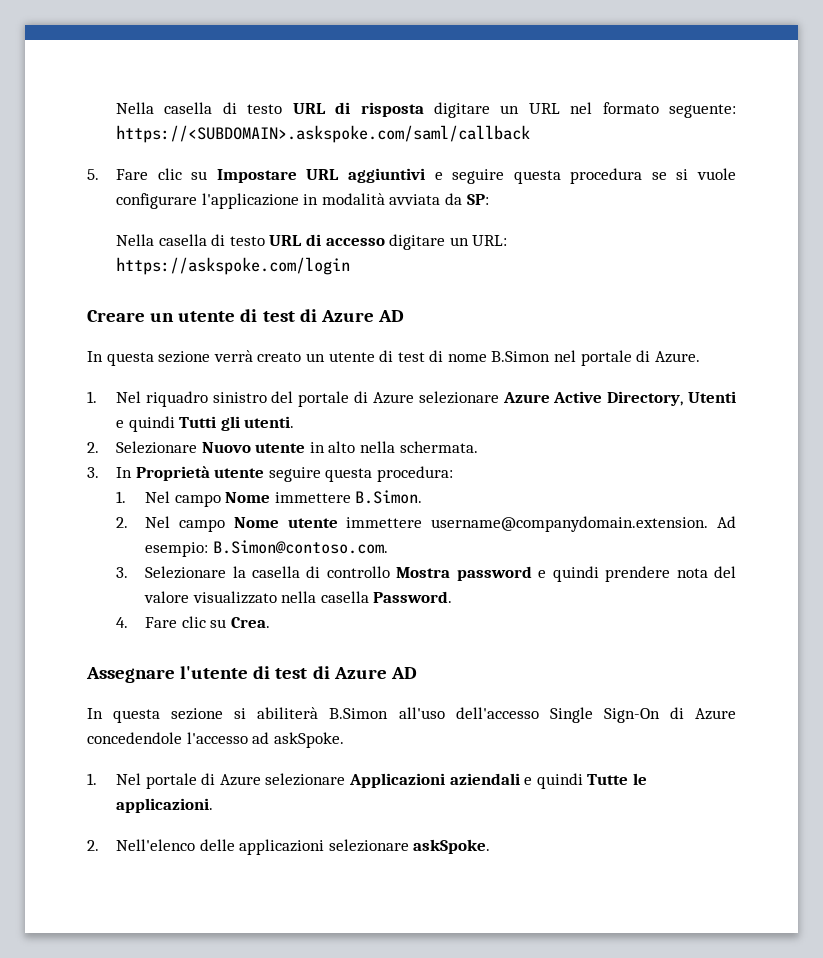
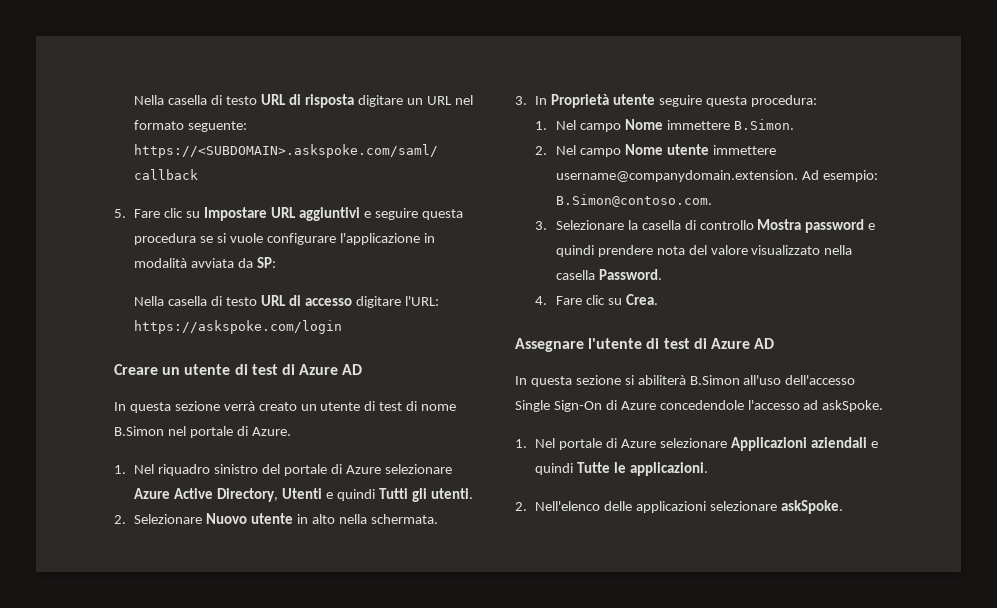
[449,235,508,246] un URL: -> [404,296,439,306] l'URL:

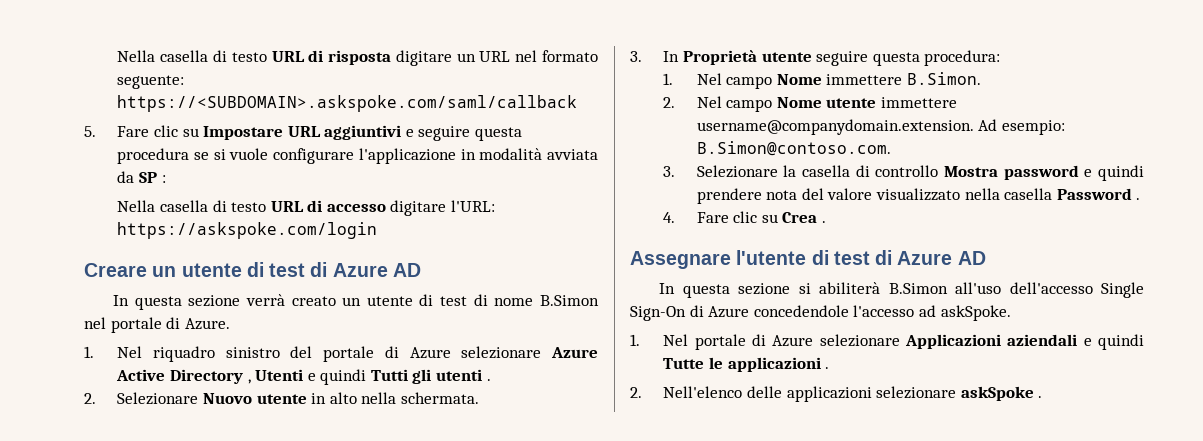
[257,257,277,268] SP: -> [138,172,166,183] SP :
[217,488,279,502] Directory, -> [169,369,251,384] Directory ,
[430,488,473,499] utenti. -> [436,369,491,381] utenti .
[598,269,662,280] Password. -> [1056,188,1141,200] Password .
[625,294,658,305] Crea. -> [782,212,827,223] Crea .
[630,462,709,476] applicazioni. -> [727,357,830,372] applicazioni .
[781,500,844,514] askSpoke. -> [960,386,1043,401] askSpoke .

